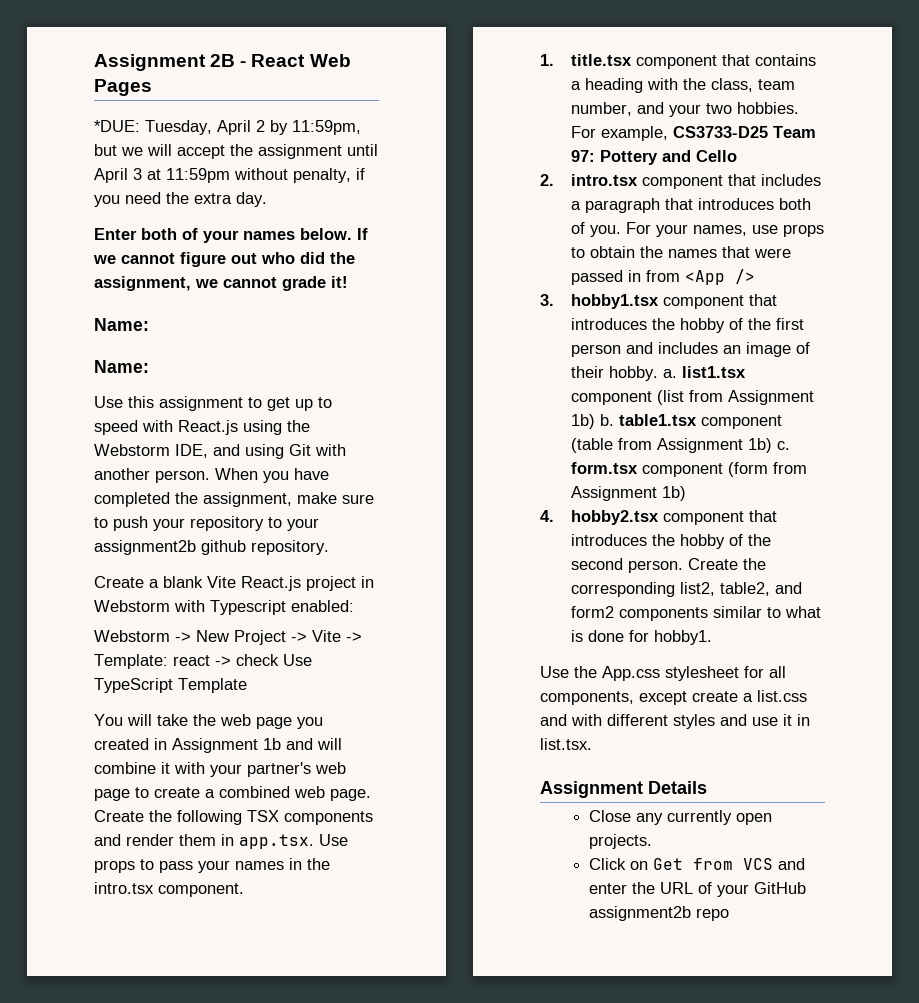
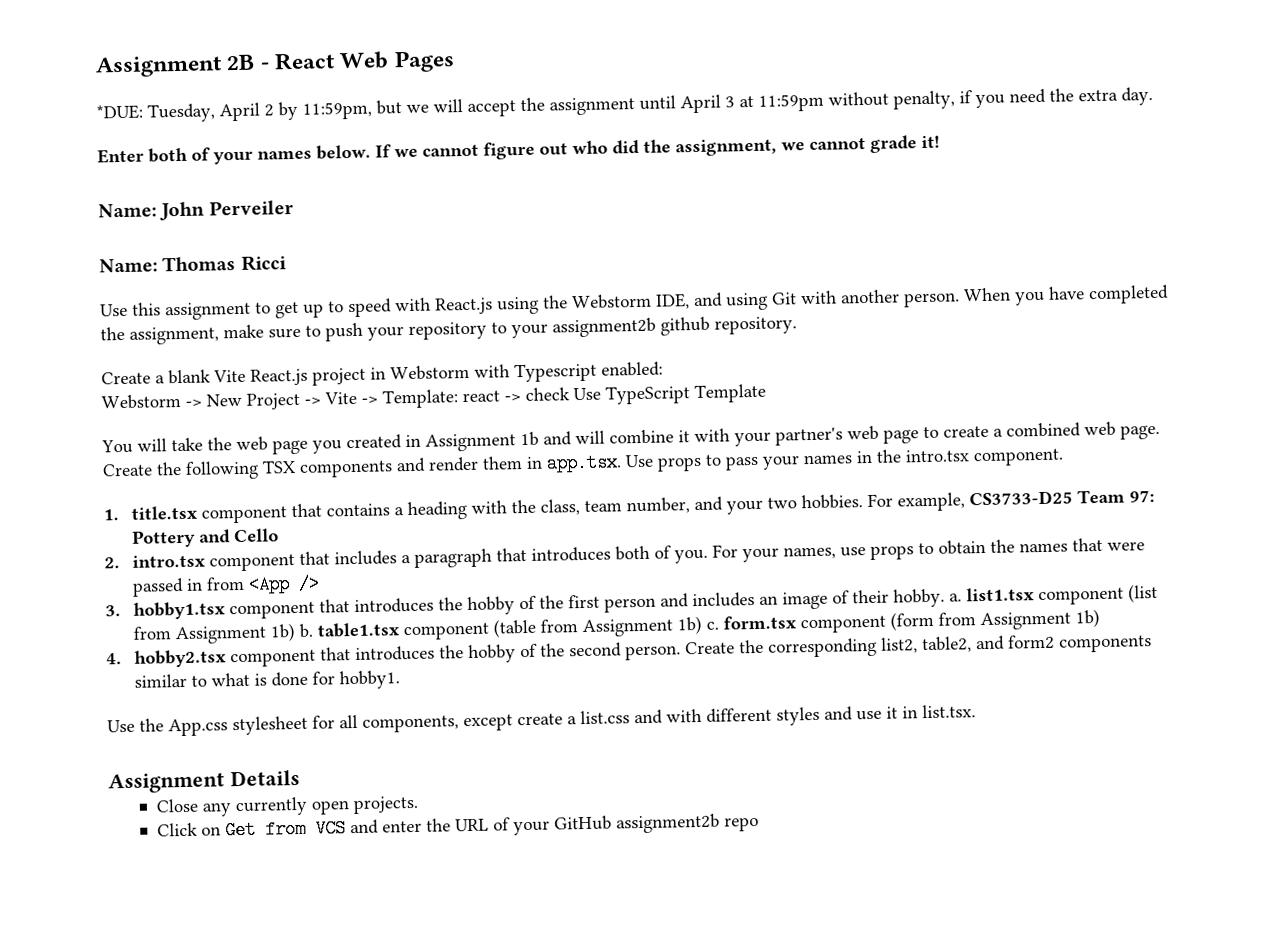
[94,360,149,373] // Name: -> [159,199,294,221] [99,255,287,273] John Perveiler // Name: Thomas Ricci

